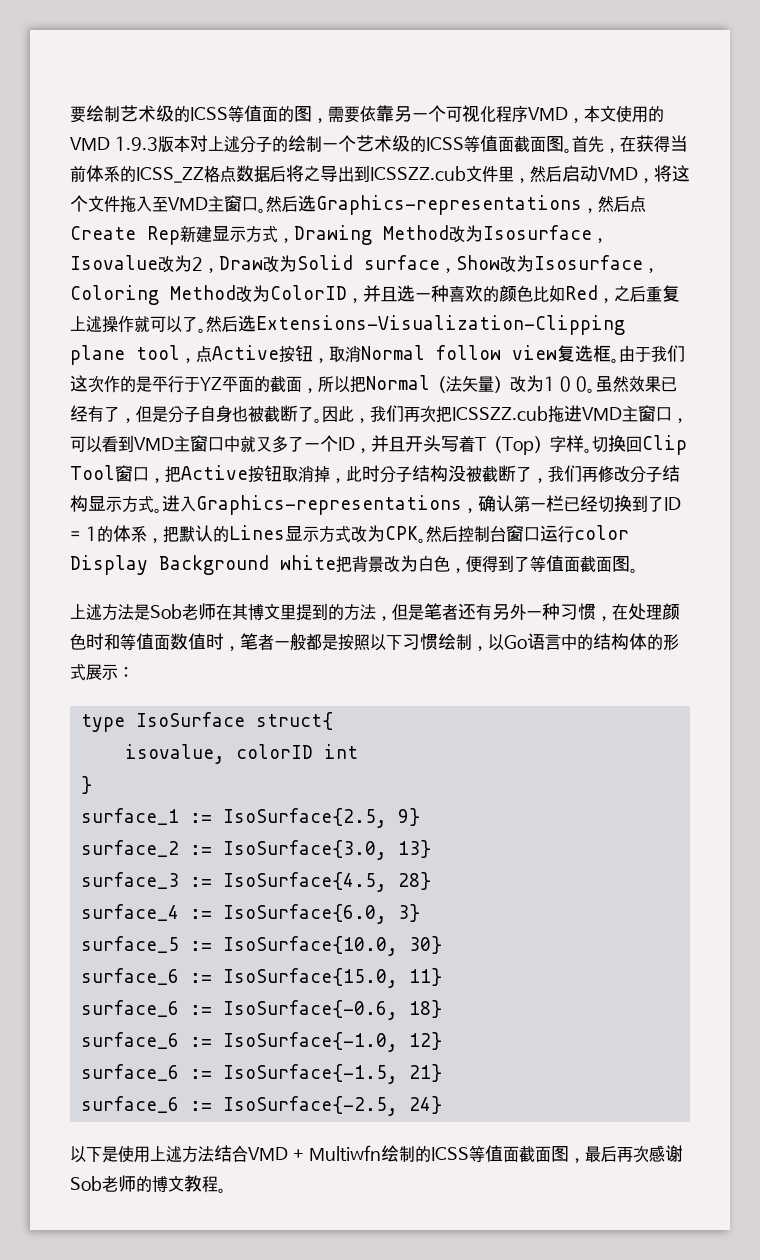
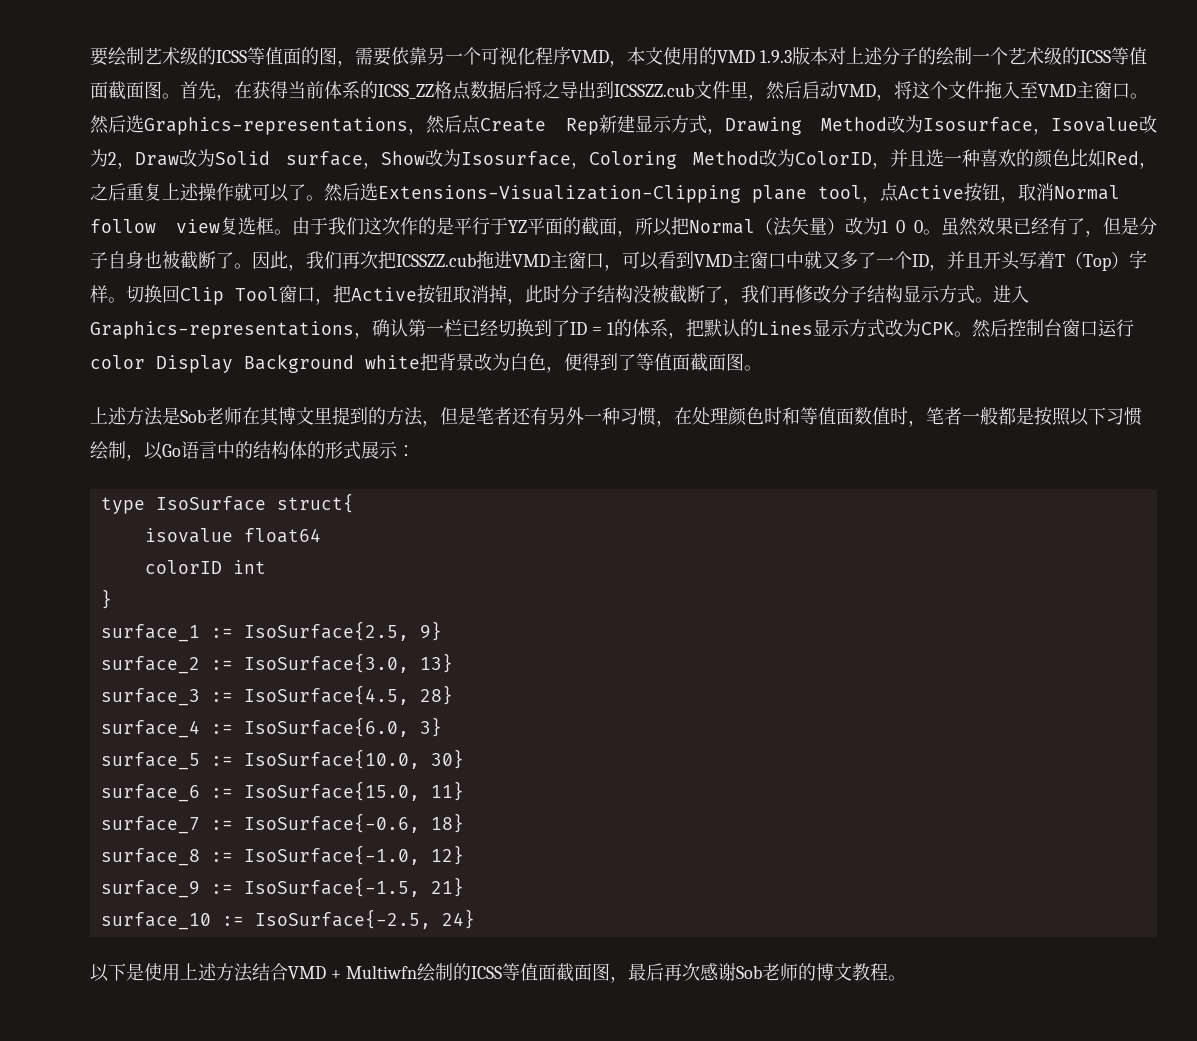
[124,744,225,764] isovalue, -> [144,528,321,543] isovalue float64 //
[80,1000,179,1017] surface_6 -> [100,816,200,834] surface_7
[80,1032,179,1049] surface_6 -> [100,848,200,866] surface_8
[80,1064,179,1081] surface_6 -> [100,880,200,898] surface_9
[80,1096,179,1113] surface_6 -> [100,912,211,930] surface_10

